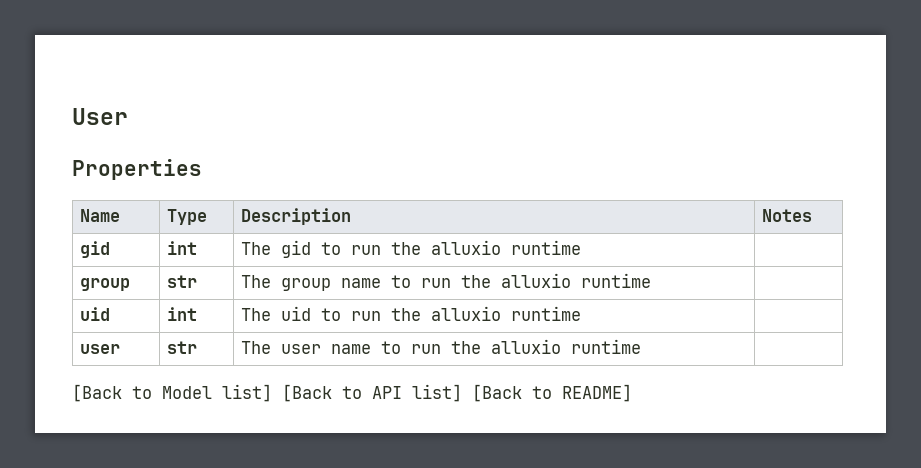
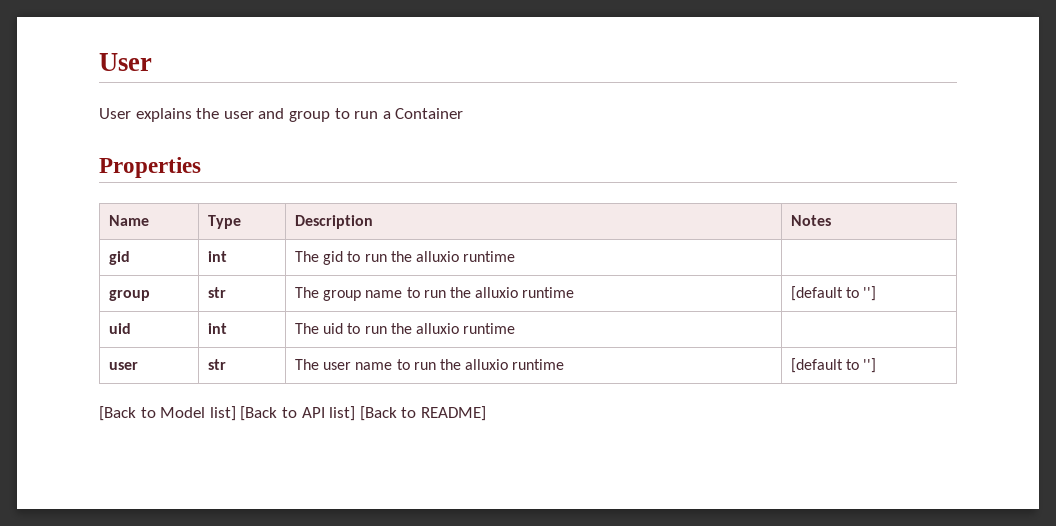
[72,108,128,125] User -> [99,53,152,71] [99,108,464,122] User // User explains the user and group to run a Container
(651, 280) none -> [790,286,877,301] [default to '']
(641, 346) none -> [790,358,877,373] [default to '']

